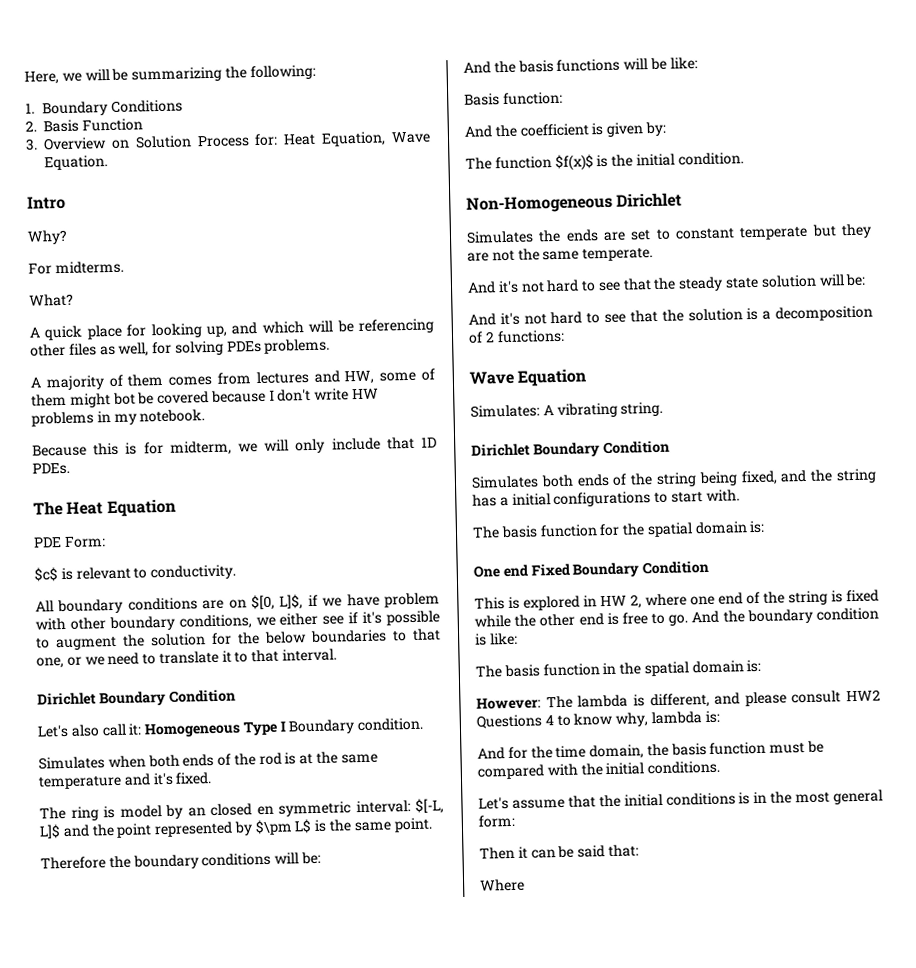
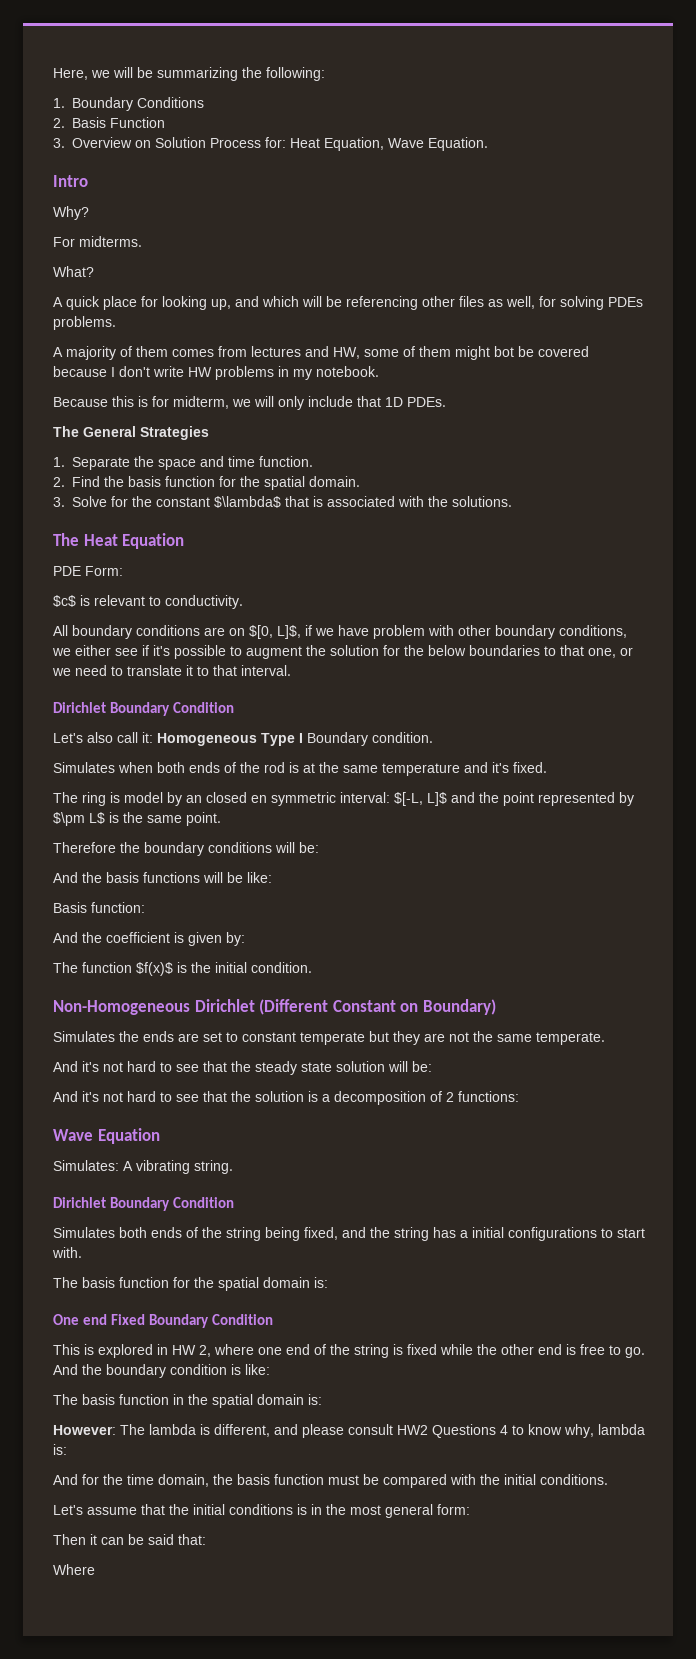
(70, 468) none -> [53,426,209,440] [53,456,313,470] [53,476,360,490] [53,496,512,508] // The General Strategies // 1. Separate the space and time function. // 2. Find the basis function for the spatial domain. // 3. Solve for the constant $\lambda$ that is associated with the solutions.
(683, 200) none -> [259,999,496,1015] (Different Constant on Boundary)

